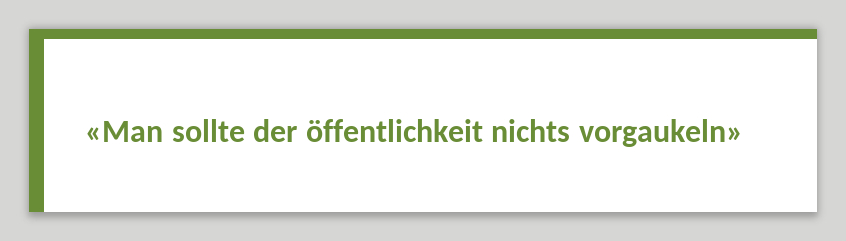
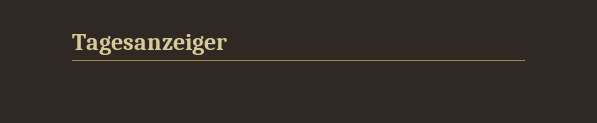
[85,119,743,147] «Man sollte der öffentlichkeit nichts vorgaukeln» -> [72,34,227,55] Tagesanzeiger

